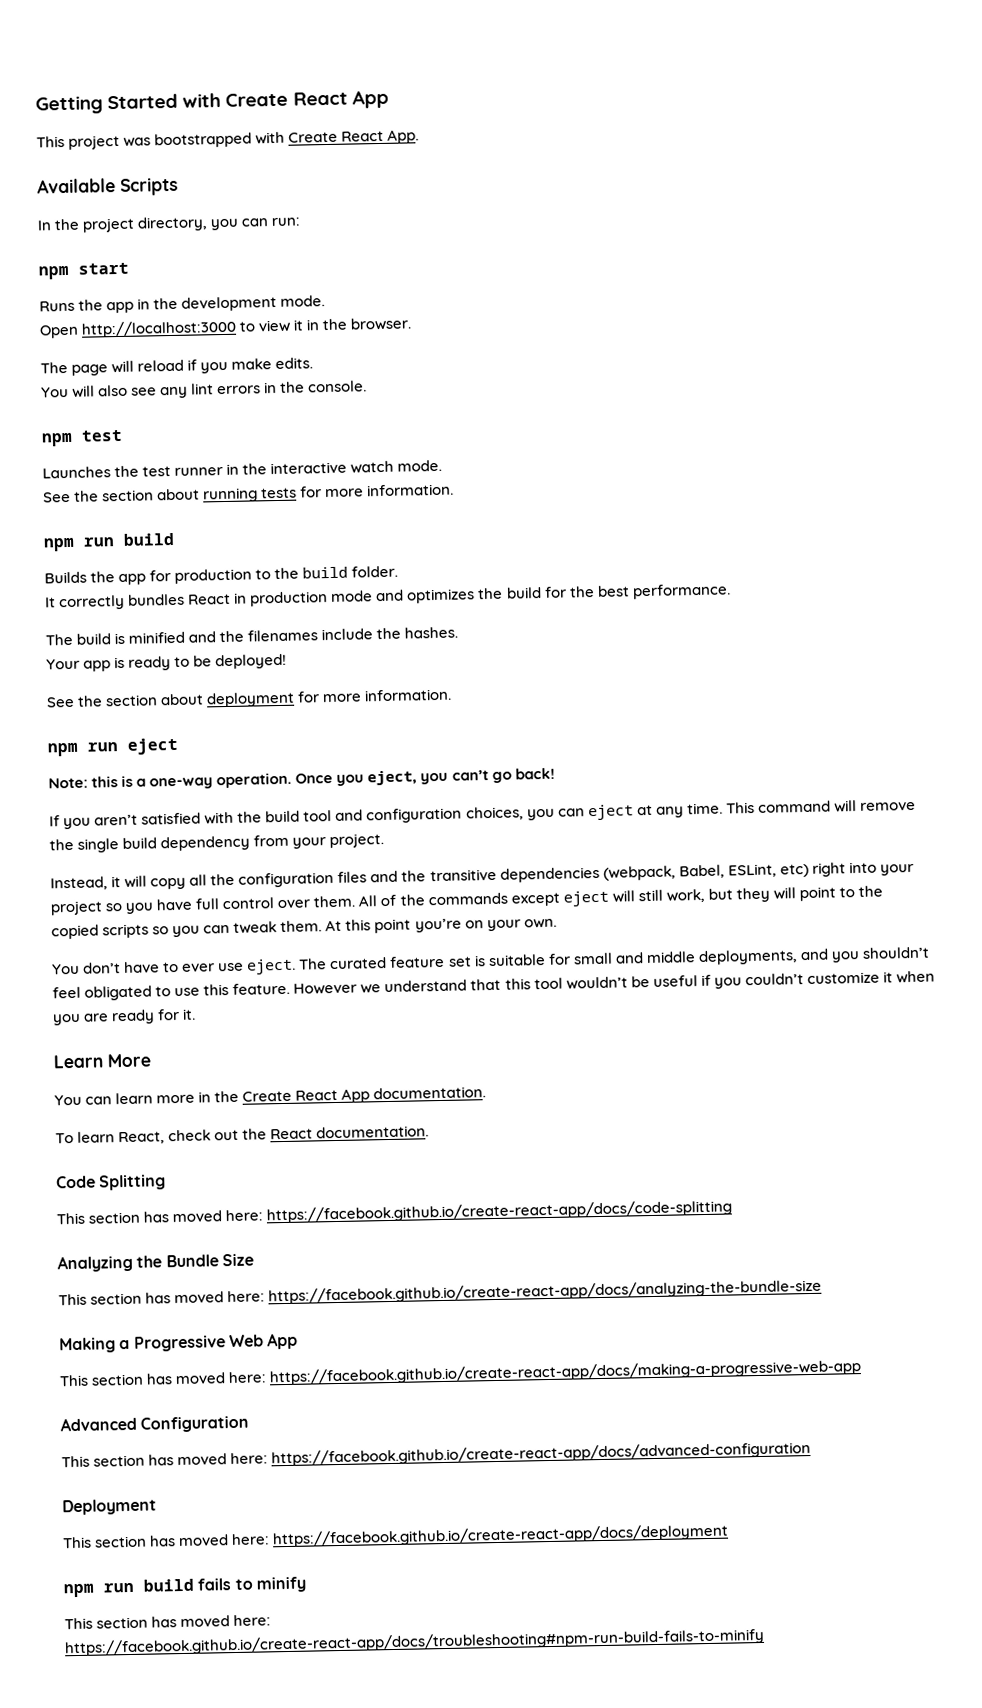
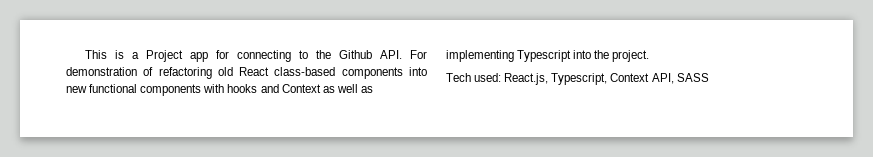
[35,89,389,115] [36,129,420,150] [37,176,178,196] [37,216,302,233] [38,262,129,280] [39,295,326,314] [39,317,413,339] [40,357,314,376] [41,380,368,399] [41,429,123,447] [42,459,443,479] [43,483,455,503] [43,532,175,552] [44,571,116,584] Getting Started with Create React App // This project was bootstrapped with Create React App. // Available Scripts // In the project directory, you can run: // npm start // Runs the app in the development mode. // Open http://localhost:3000 to view it in the browser. // The page will reload if you make edits. // You will also see any lint errors in the console. // npm test // Launches the test runner in the interactive watch mode. // See the section about running tests for more information. // npm run build // Builds the -> [85,50,184,62] This is a Project
[174,565,399,584] [45,583,731,611] [45,626,459,646] [46,653,288,672] [46,688,453,708] [47,737,179,757] [48,767,555,790] [49,800,916,830] [49,833,385,853] [50,861,914,891] [50,885,884,916] [51,918,557,940] [52,946,930,975] [52,970,935,1001] [52,1008,197,1026] [53,1053,151,1069] [54,1086,487,1106] [55,1125,430,1145] [56,1174,167,1191] [56,1199,733,1225] [57,1253,254,1273] [58,1278,823,1306] [59,1332,299,1354] [59,1359,862,1387] [60,1415,250,1433] [61,1441,812,1468] [62,1498,157,1516] [62,1523,730,1549] [63,1576,306,1598] [64,1614,272,1630] [64,1627,765,1657] production to the build folder. // It correctly bundles React in production mode and optimizes the build for the best performance. // The build is minified and the filenames include the hashes. // Your app is ready to be deployed! // See the section about deployment for more information. // npm run eject // Note: this is a one-way operation. Once you eject, you can’t go back! // If you aren’t satisfied with the build tool and configuration choices, you can eject at any time. This command will remove the single build dependency from your project. // Instead, it will copy all the configuration files and the transitive dependencies (webpack, Babel, ESLint, etc) right into your project so you have full control over them. All of the commands except eject will still work, but they will point to the copied scripts so you can tweak them. At this point you’re on your own. // You don’t have to ever use eject. The curated feature set is suitable for small and middle deployments, and you shouldn’t feel obligated to use this feature. However we understand that this tool wouldn’t be useful if you couldn’t customize it when you are ready for it. // Learn More // You can learn more in the Create React App documentation. // To learn React, check out the React documentation. // Code Splitting // This section has moved here: https://facebook.github.io/create-react-app/docs/code-splitting // Analyzing the Bundle Size // This section has moved here: https://facebook.github.io/create-react-app/docs/analyzing-the-bundle-size // Making a Progressive Web App // This section has moved here: https://facebook.github.io/create-react-app/docs/making-a-progressive-web-app // Advanced Configuration // This section has moved here: https://facebook.github.io/create-react-app/docs/advanced-configuration // Deployment // This section has moved here: https://facebook.github.io/create-react-app/docs/deployment // npm run build fails to minify // This section has moved here: https://facebook.github.io/create-react-app/docs/troubleshooting#npm-run-build-fails-to-minify -> [237,50,427,62] [66,67,427,79] [66,84,373,96] [446,50,650,62] [446,73,709,85] connecting to the Github API. For demonstration of refactoring old React class-based components into new functional components with hooks and Context as well as implementing Typescript into the project. // Tech used: React.js, Typescript, Context API, SASS

